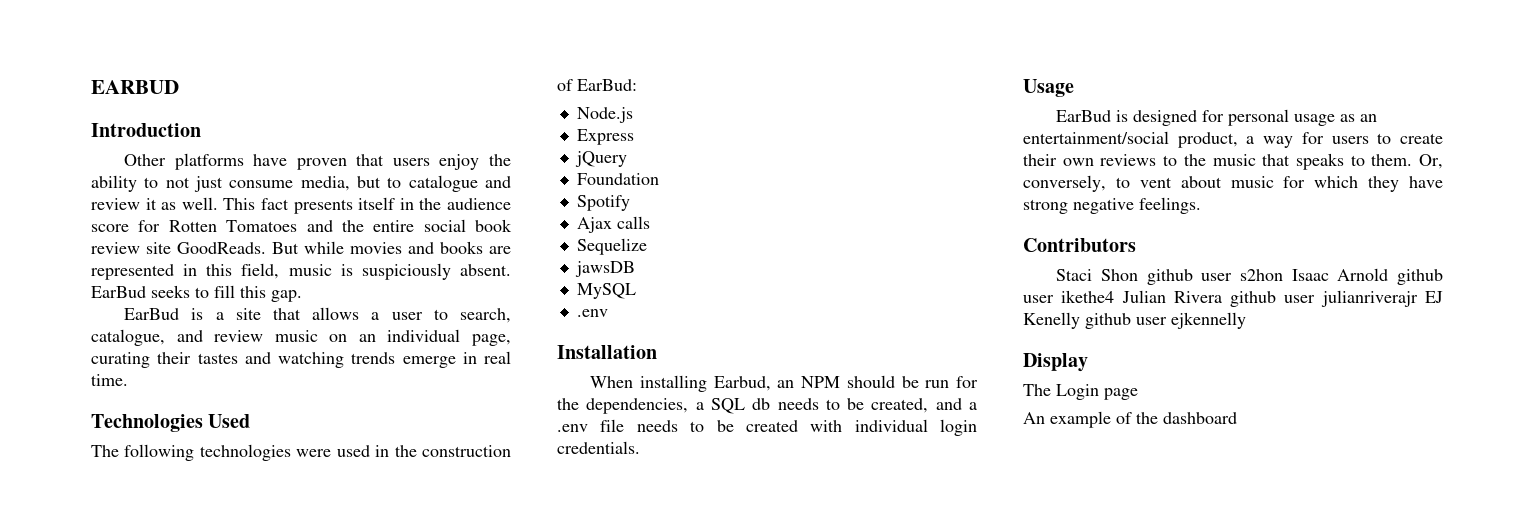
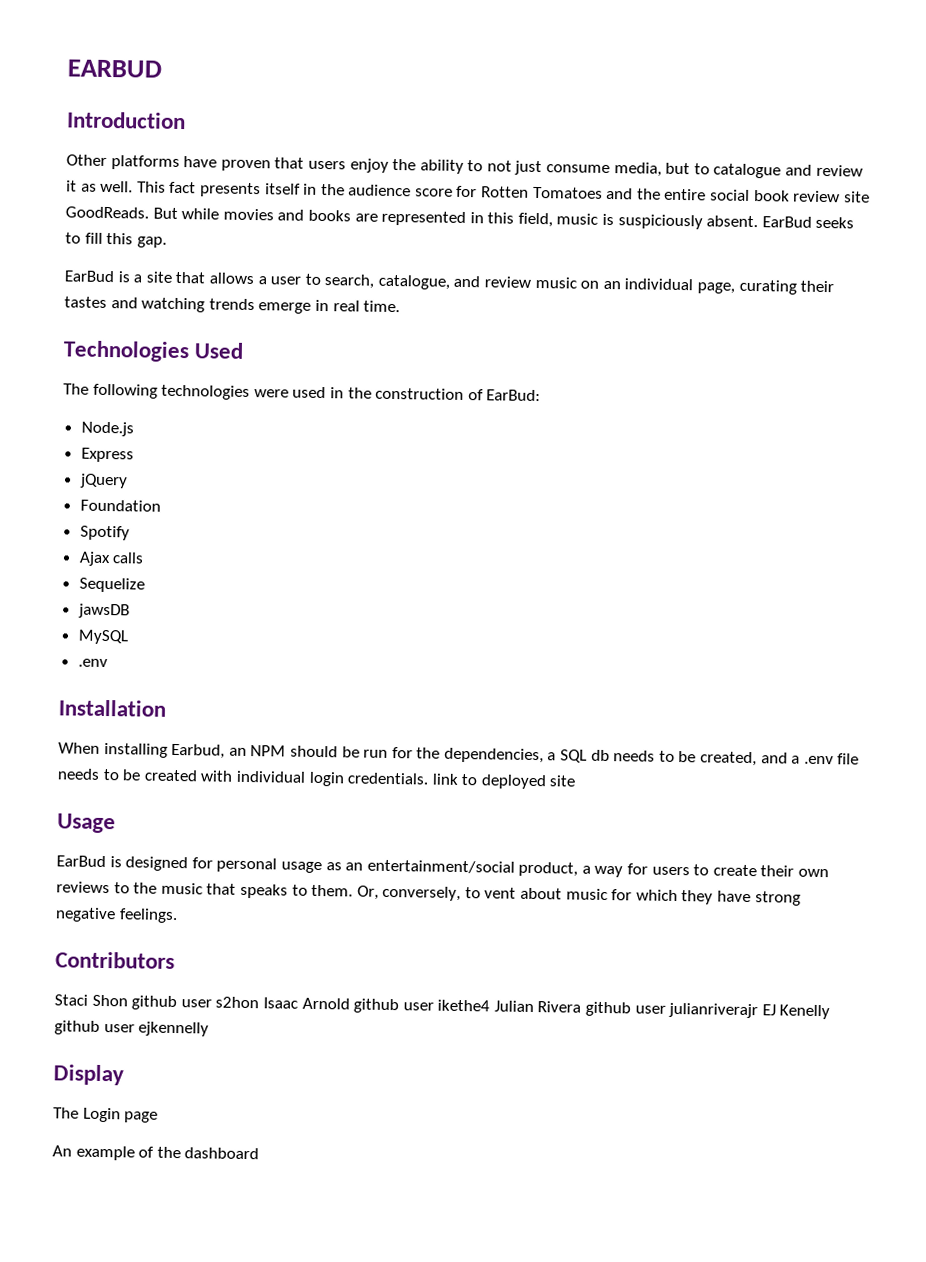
(640, 447) none -> [431,773,576,790] link to deployed site

